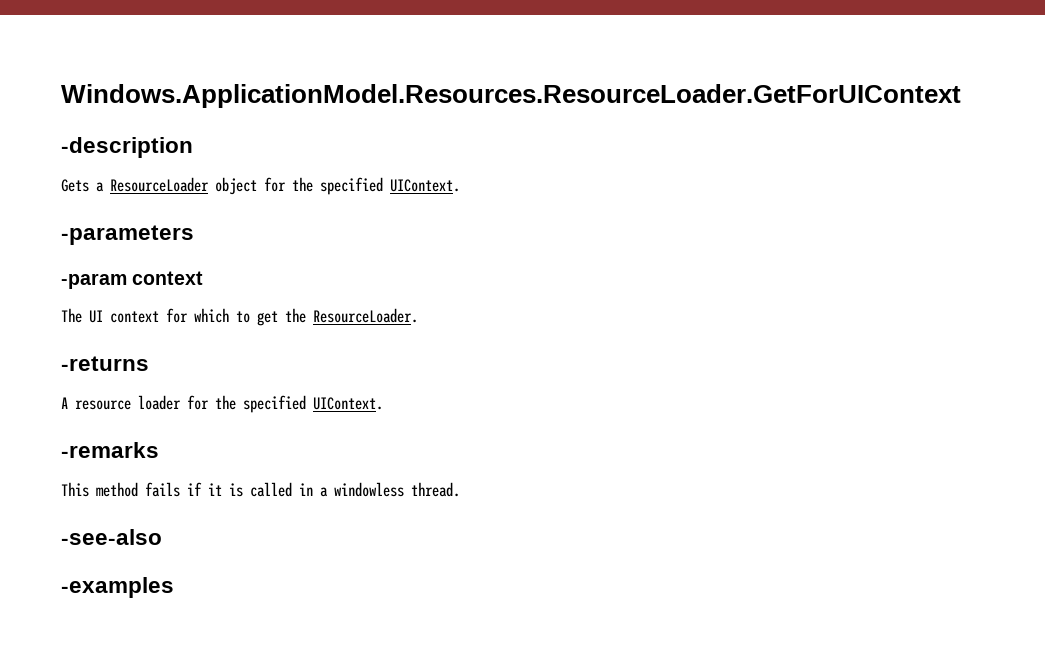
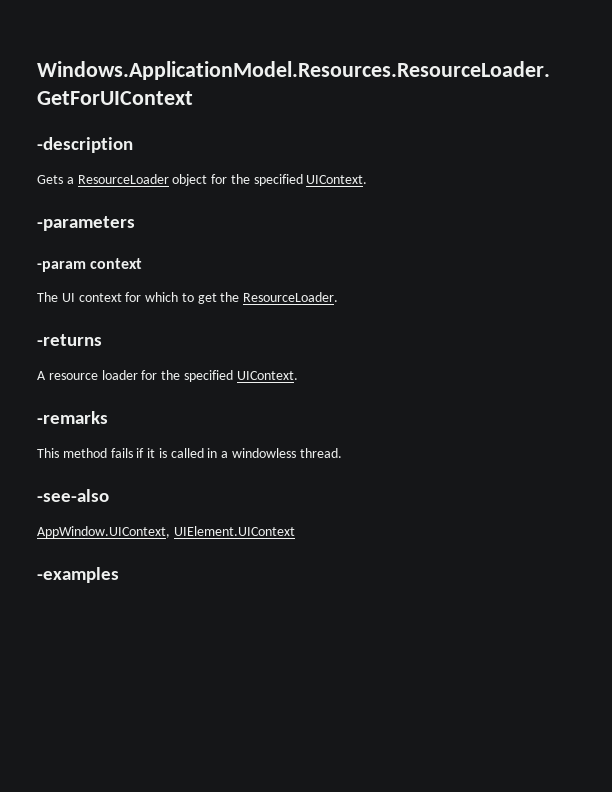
(162, 537) none -> [37,526,295,538] // AppWindow.UIContext, UIElement.UIContext

